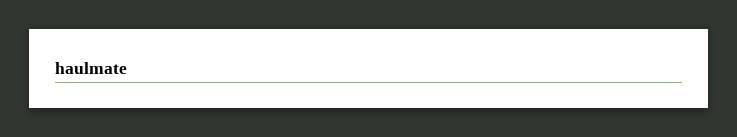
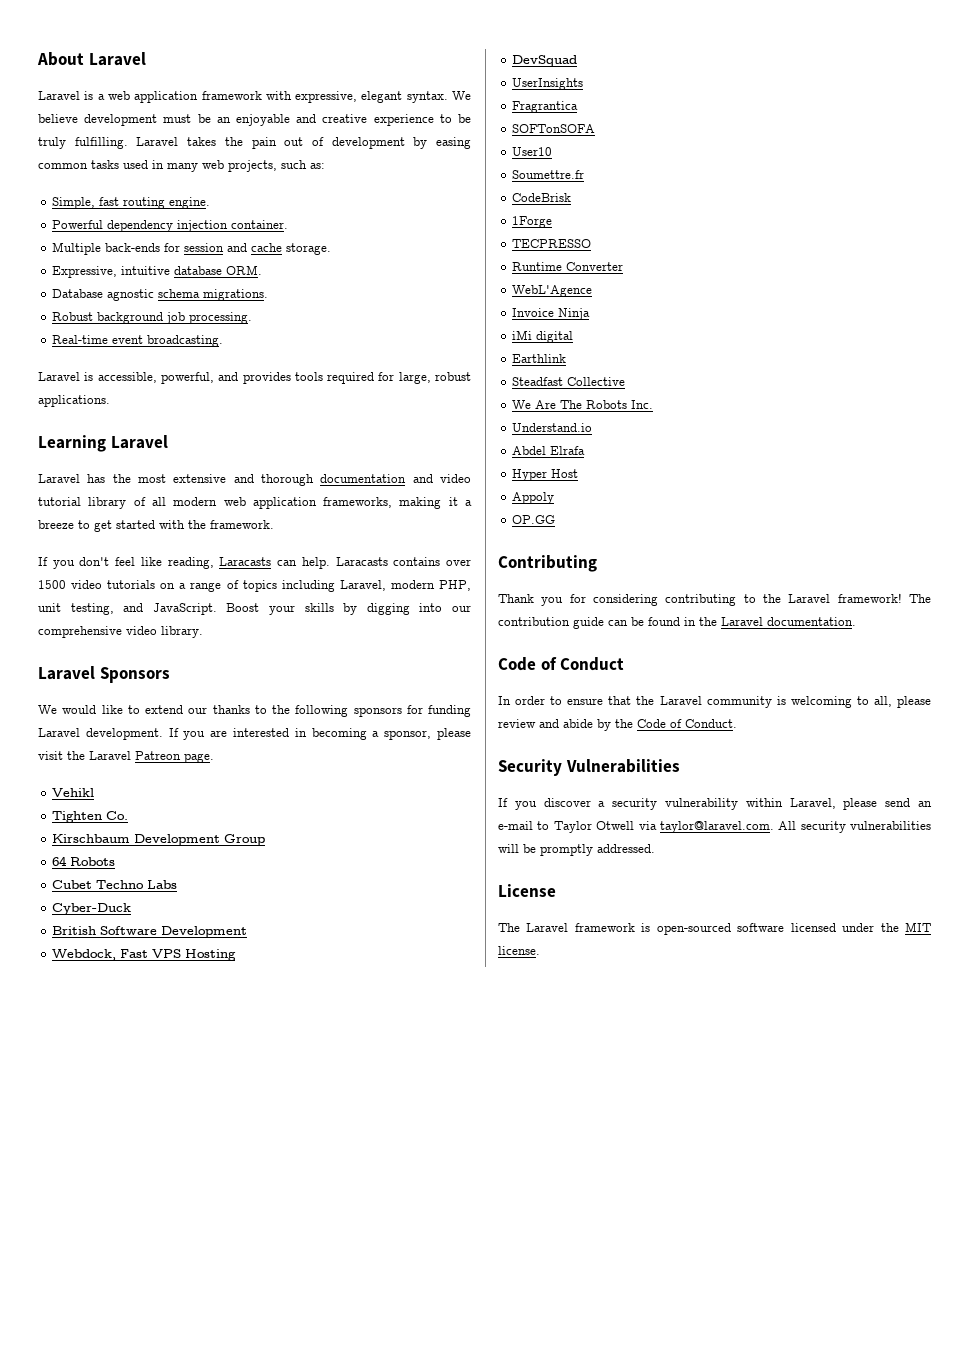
[55,62,127,74] haulmate -> [37,52,146,66] [38,91,472,103] [38,114,471,126] [38,137,471,149] [38,160,325,172] [52,197,211,209] [52,220,289,232] [52,242,332,255] [52,265,263,278] [52,289,269,301] [52,312,253,324] [52,335,224,347] [38,372,472,384] [38,395,110,407] [38,435,168,452] [38,474,471,486] [38,497,473,509] [38,520,274,532] [38,557,472,569] [38,580,471,592] [38,603,472,615] [38,626,203,638] [38,666,170,683] [38,705,471,717] [38,728,472,740] [38,751,214,763] [52,788,95,797] [52,811,129,823] [52,834,266,846] [52,856,116,866] [52,880,178,889] [52,903,132,915] [52,926,248,938] [52,949,237,961] [512,55,578,67] [512,78,584,90] [512,101,579,113] [512,124,596,133] [512,147,553,156] [512,170,585,179] [512,193,572,202] [512,216,553,228] [512,239,592,248] [512,262,624,271] [512,285,593,297] [512,308,591,320] [512,330,574,343] [512,354,567,363] [512,377,626,386] [512,400,654,409] [512,423,593,432] [512,446,586,455] [512,469,579,481] [512,492,555,504] [512,515,556,524] [498,555,597,572] [498,593,931,606] [498,617,856,629] [498,657,625,671] [498,696,931,708] [498,719,737,731] [498,759,680,776] [498,798,932,810] [498,821,931,833] [498,844,655,856] [498,884,556,897] [498,922,932,935] [498,946,540,955] About Laravel // Laravel is a web application framework with expressive, elegant syntax. We believe development must be an enjoyable and creative experience to be truly fulfilling. Laravel takes the pain out of development by easing common tasks used in many web projects, such as: // Simple, fast routing engine. // Powerful dependency injection container. // Multiple back-ends for session and cache storage. // Expressive, intuitive database ORM. // Database agnostic schema migrations. // Robust background job processing. // Real-time event broadcasting. // Laravel is accessible, powerful, and provides tools required for large, robust applications. // Learning Laravel // Laravel has the most extensive and thorough documentation and video tutorial library of all modern web application frameworks, making it a breeze to get started with the framework. // If you don't feel like reading, Laracasts can help. Laracasts contains over 1500 video tutorials on a range of topics including Laravel, modern PHP, unit testing, and JavaScript. Boost your skills by digging into our comprehensive video library. // Laravel Sponsors // We would like to extend our thanks to the following sponsors for funding Laravel development. If you are interested in becoming a sponsor, please visit the Laravel Patreon page. // Vehikl // Tighten Co. // Kirschbaum Development Group // 64 Robots // Cubet Techno Labs // Cyber-Duck // British Software Development // Webdock, Fast VPS Hosting // DevSquad // UserInsights // Fragrantica // SOFTonSOFA // User10 // Soumettre.fr // CodeBrisk // 1Forge // TECPRESSO // Runtime Converter // WebL'Agence // Invoice Ninja // iMi digital // Earthlink // Steadfast Collective // We Are The Robots Inc. // Understand.io // Abdel Elrafa // Hyper Host // Appoly // OP.GG // Contributing // Thank you for considering contributing to the Laravel framework! The contribution guide can be found in the Laravel documentation. // Code of Conduct // In order to ensure that the Laravel community is welcoming to all, please review and abide by the Code of Conduct. // Security Vulnerabilities // If you discover a security vulnerability within Laravel, please send an e-mail to Taylor Otwell via taylor@laravel.com. All security vulnerabilities will be promptly addressed. // License // The Laravel framework is open-sourced software licensed under the MIT license.

